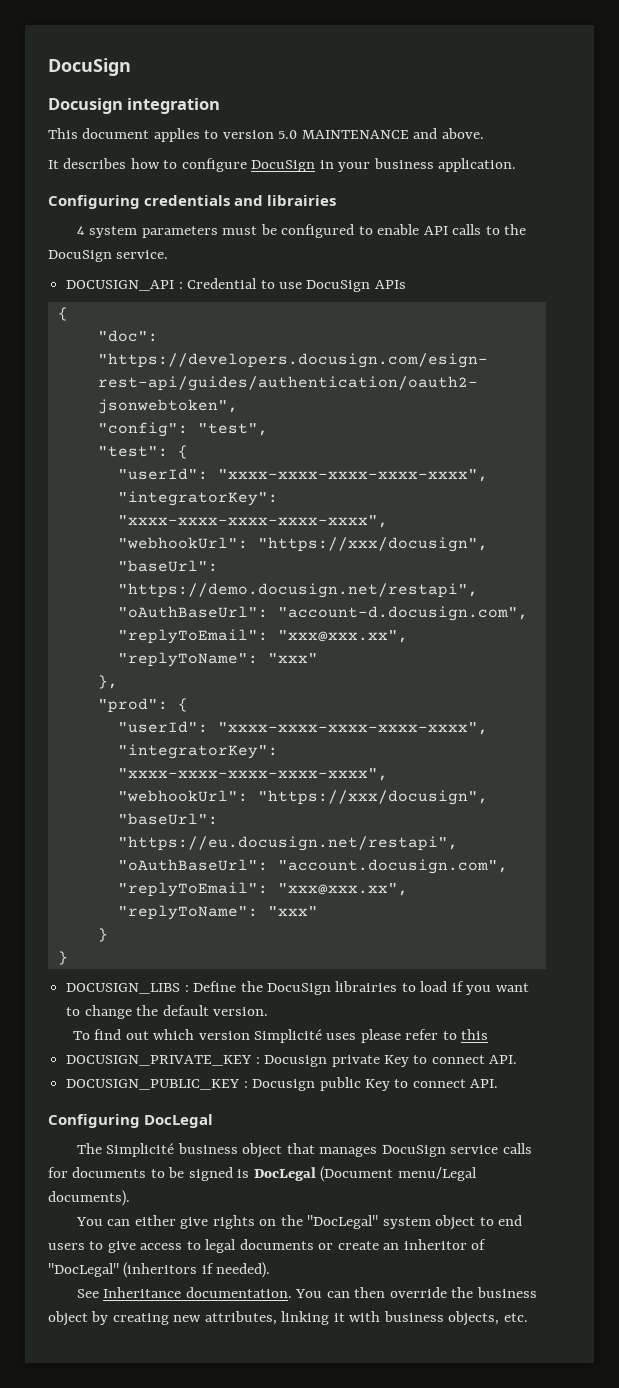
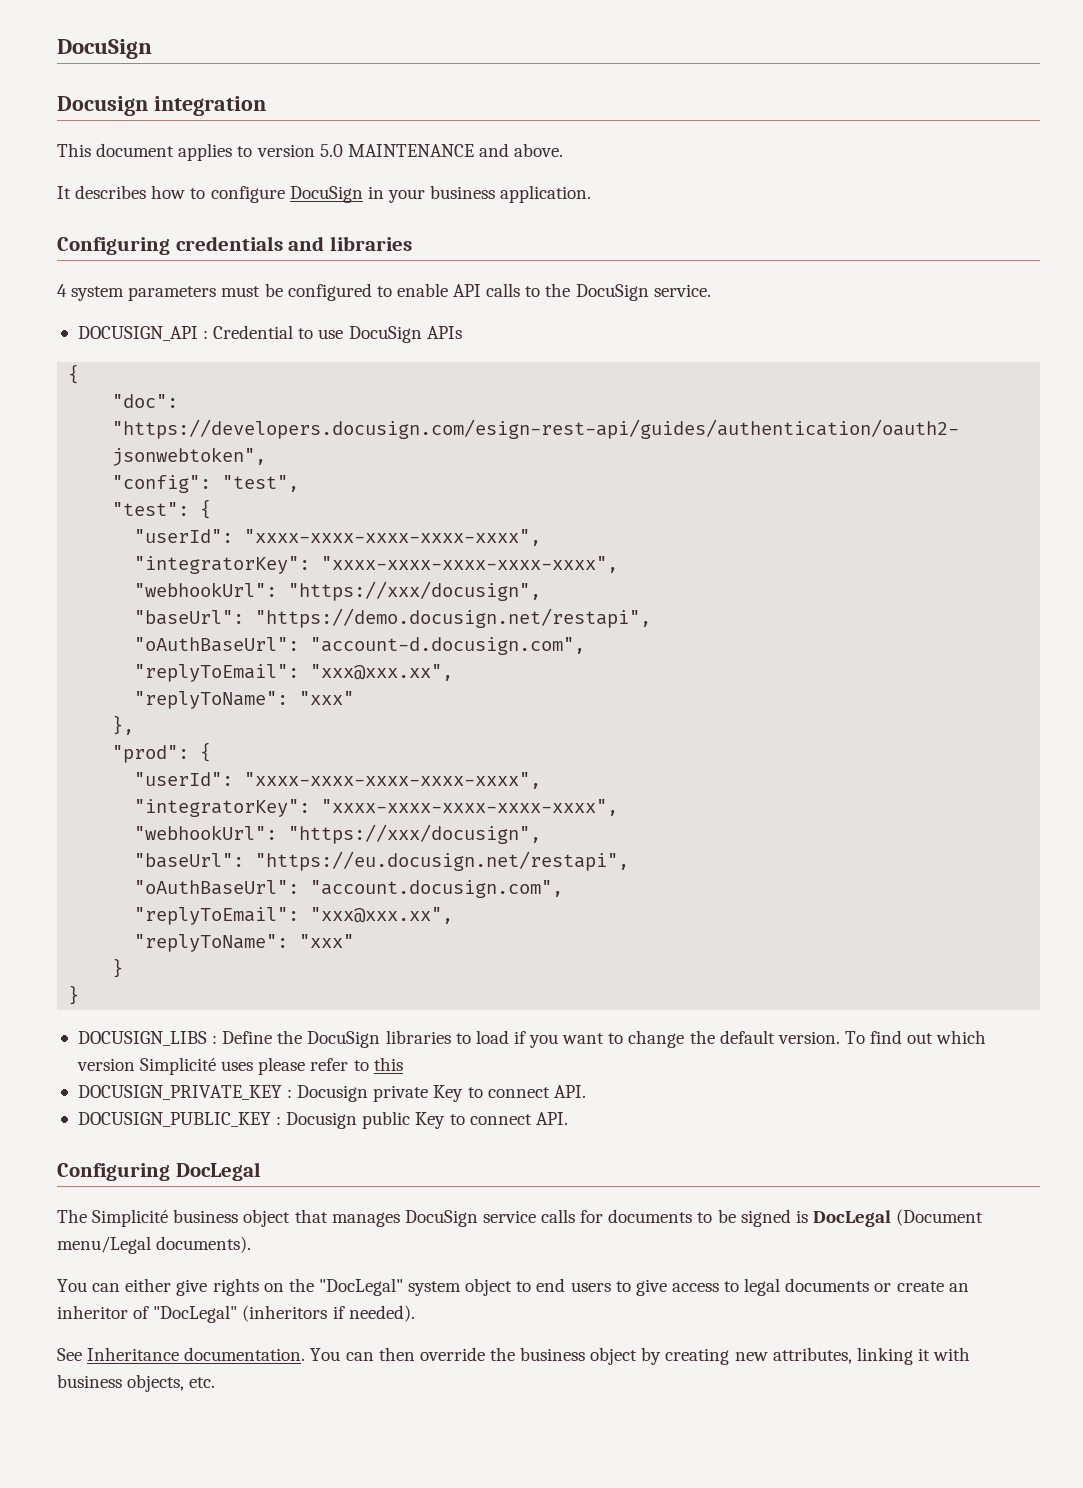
[267,195,337,206] librairies -> [330,236,413,251] libraries
[335,981,398,992] librairies -> [385,1030,451,1044] libraries
(268, 1011) // -> (840, 1037) none

